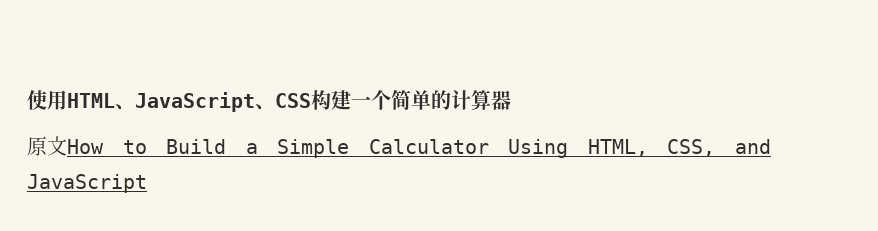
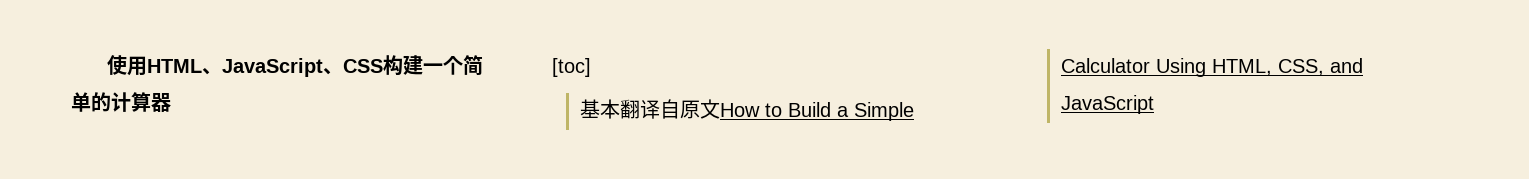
(511, 100) none -> [552,58,591,77] [580,99,681,119] [toc] // 基本翻译自

